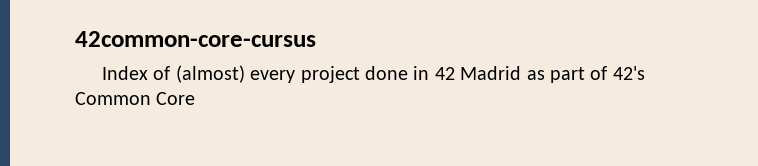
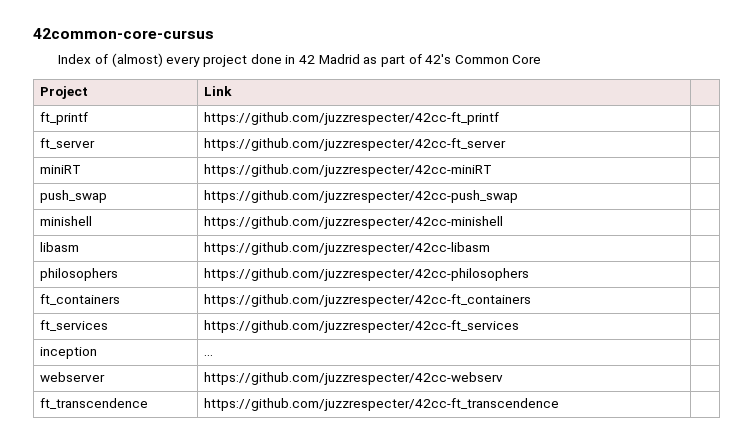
(196, 98) none -> [40,86,89,99] [204,86,233,96] [40,112,89,125] [204,112,500,125] [40,138,96,149] [204,138,507,151] [40,165,82,174] [204,164,493,177] [40,190,108,203] [204,190,519,203] [40,216,93,226] [204,216,504,229] [40,242,80,252] [204,242,491,255] [40,268,119,281] [204,268,530,281] [40,294,121,305] [204,294,532,307] [40,320,109,331] [204,320,520,333] [40,347,98,359] [204,355,214,356] [40,372,106,382] [204,372,504,385] [40,398,149,409] [204,398,560,411] // Project | Link | // ft_printf | https://github.com/juzzrespecter/42cc-ft_printf | // ft_server | https://github.com/juzzrespecter/42cc-ft_server | // miniRT | https://github.com/juzzrespecter/42cc-miniRT | // push_swap | https://github.com/juzzrespecter/42cc-push_swap | // minishell | https://github.com/juzzrespecter/42cc-minishell | // libasm | https://github.com/juzzrespecter/42cc-libasm | // philosophers | https://github.com/juzzrespecter/42cc-philosophers | // ft_containers | https://github.com/juzzrespecter/42cc-ft_containers | // ft_services | https://github.com/juzzrespecter/42cc-ft_services | // inception | ... | // webserver | https://github.com/juzzrespecter/42cc-webserv | // ft_transcendence | https://github.com/juzzrespecter/42cc-ft_transcendence |

